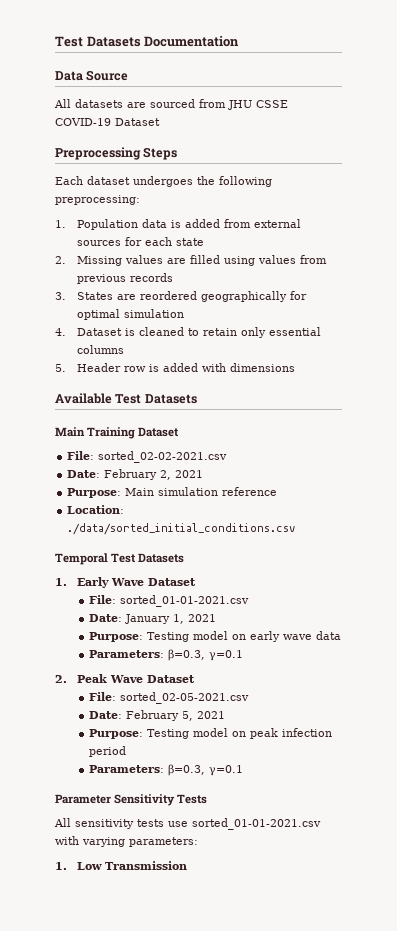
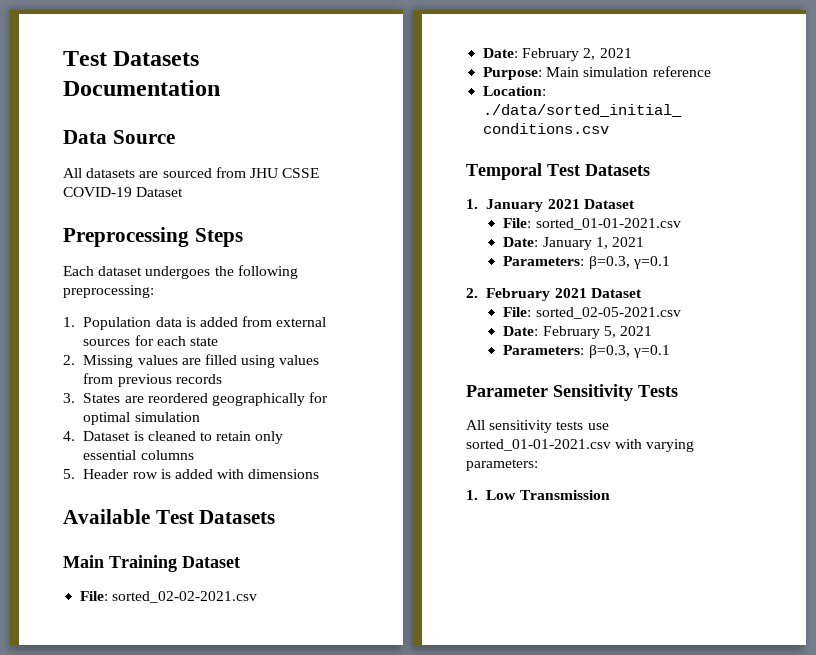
[76,577,144,588] Early Wave -> [486,199,580,212] January 2021
[88,631,341,642] // Purpose: Testing model on early wave data -> (644, 242) none
[76,674,143,683] Peak Wave -> [486,288,587,301] February 2021
[88,728,332,739] [88,746,126,757] // Purpose: Testing model on peak infection period -> (652, 331) none

